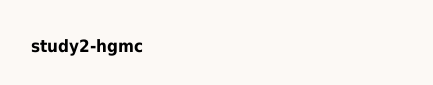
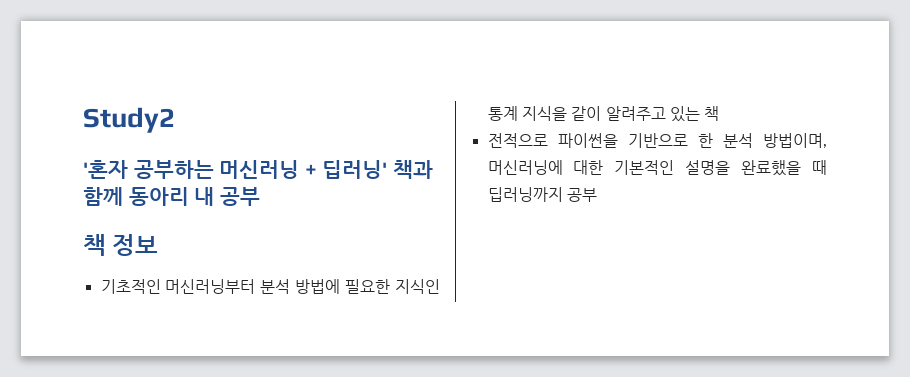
[31,39,143,56] study2-hgmc -> [83,107,175,133] [83,160,433,179] [83,187,260,206] [83,234,159,256] [100,279,440,294] [487,106,720,122] [487,133,827,149] [487,160,827,176] [487,187,597,202] Study2 // '혼자 공부하는 머신러닝 + 딥러닝' 책과 함께 동아리 내 공부 // 책 정보 // 기초적인 머신러닝부터 분석 방법에 필요한 지식인 통계 지식을 같이 알려주고 있는 책 // 전적으로 파이썬을 기반으로 한 분석 방법이며, 머신러닝에 대한 기본적인 설명을 완료했을 때 딥러닝까지 공부

